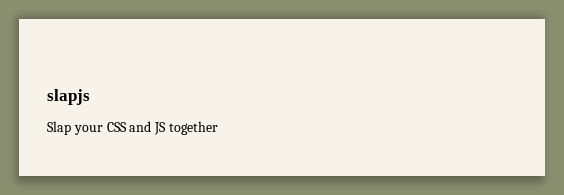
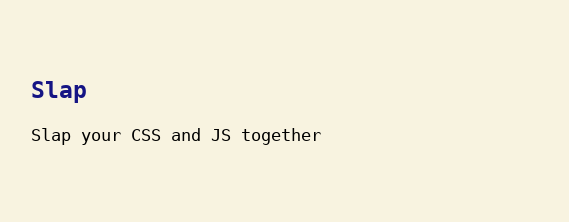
[47,89,90,105] slapjs -> [31,81,87,103] Slap

